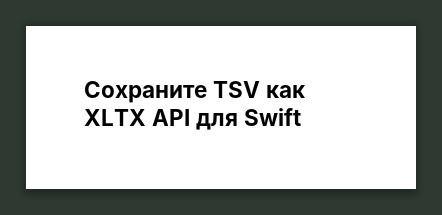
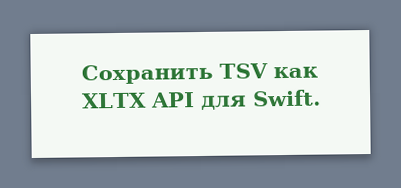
[84,81,207,103] Сохраните -> [81,63,213,85] Сохранить
[244,108,302,126] Swift -> [251,89,321,107] Swift.

